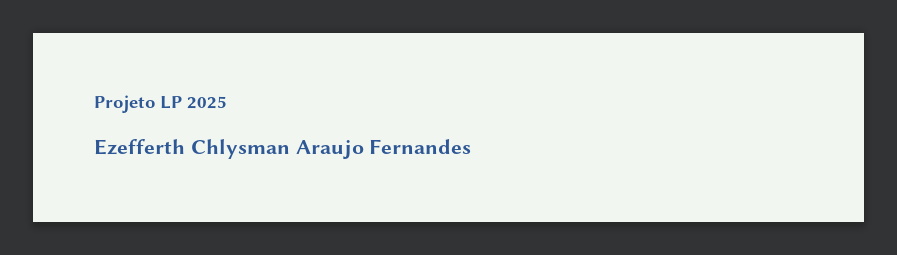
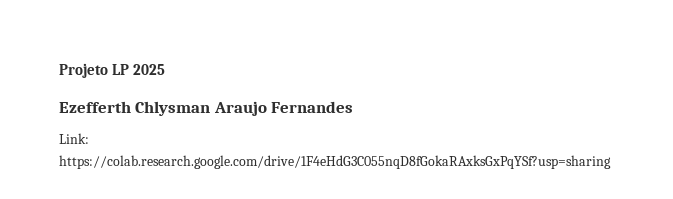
(472, 146) none -> [59,133,89,144] [59,155,611,169] // Link: https://colab.research.google.com/drive/1F4eHdG3C055nqD8fGokaRAxksGxPqYSf?usp=sharing

